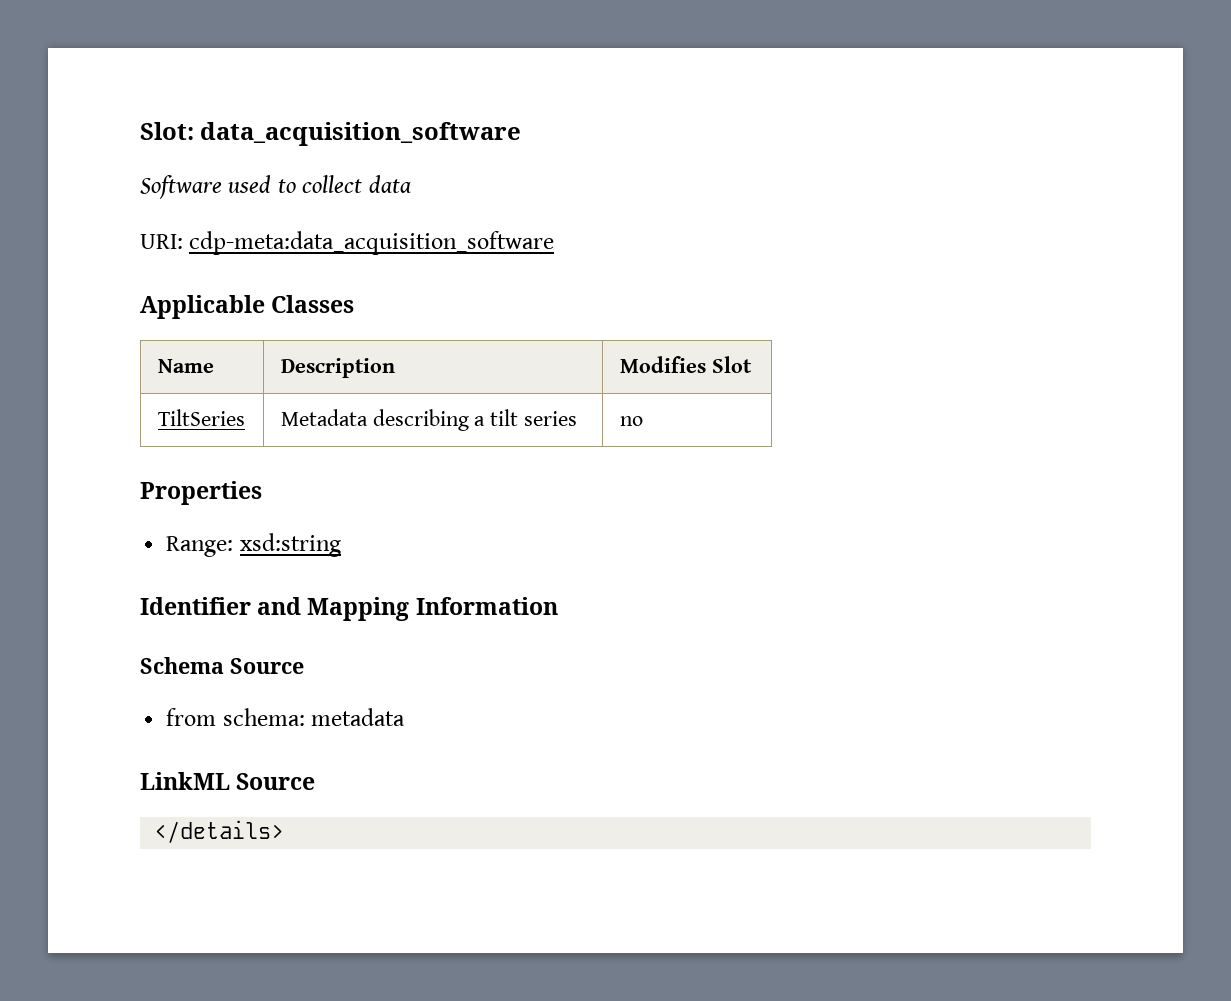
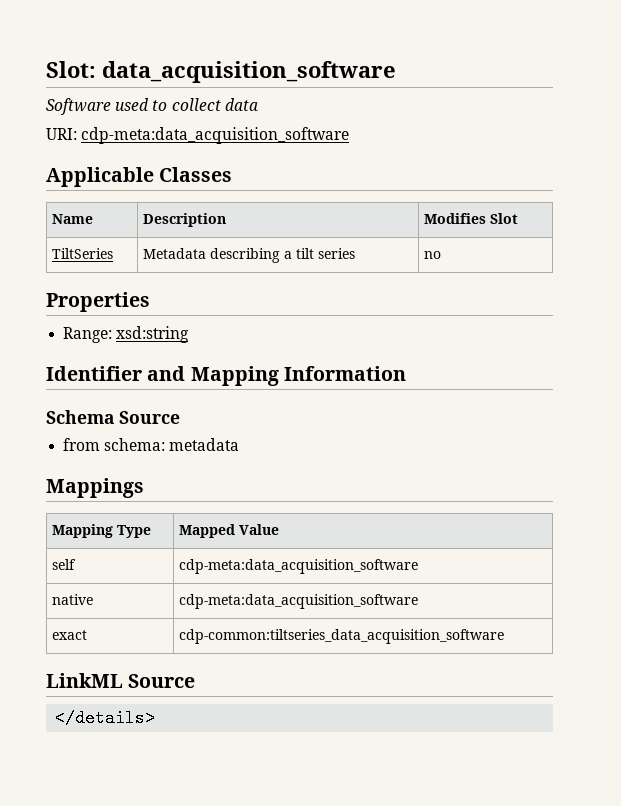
(406, 717) none -> [46,478,144,498] [52,524,152,538] [179,524,280,538] [52,559,77,570] [179,559,419,574] [52,594,94,605] [179,594,419,609] [52,630,88,640] [179,629,505,644] // Mappings // Mapping Type | Mapped Value // self | cdp-meta:data_acquisition_software // native | cdp-meta:data_acquisition_software // exact | cdp-common:tiltseries_data_acquisition_software

